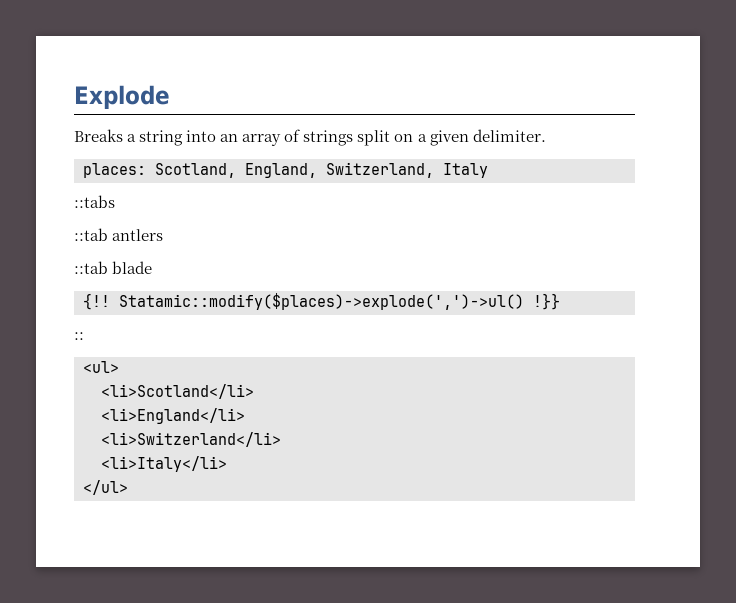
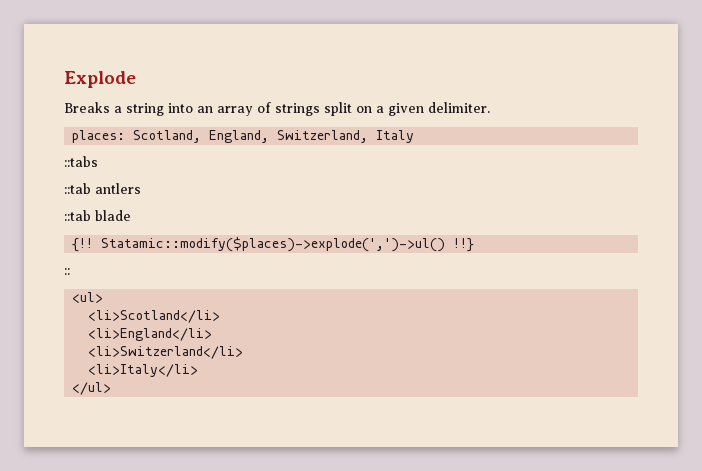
[533,293,560,310] !}} -> [453,238,475,252] !!}

